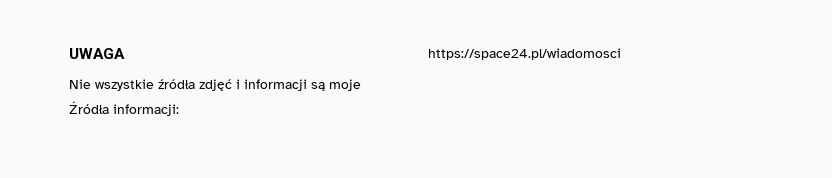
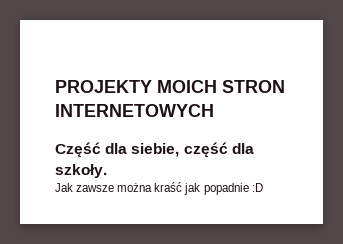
[69,48,125,59] [69,79,361,91] [69,101,179,116] [428,48,621,60] UWAGA // Nie wszystkie źródła zdjęć i informacji są moje // Źródła informacji: // https://space24.pl/wiadomosci -> [55,80,285,93] [55,104,214,117] [55,142,254,158] [55,164,107,178] [55,182,263,195] PROJEKTY MOICH STRON INTERNETOWYCH // Część dla siebie, część dla szkoły. // Jak zawsze można kraść jak popadnie :D

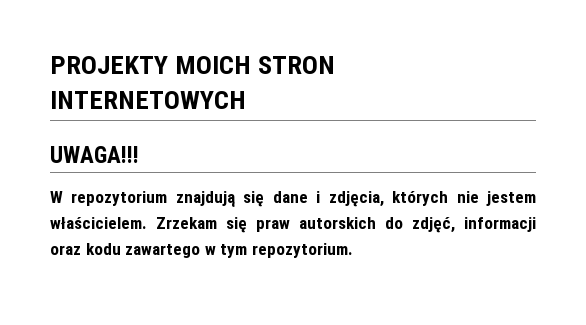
[55,142,254,158] [55,164,107,178] [55,182,263,195] Część dla siebie, część dla szkoły. // Jak zawsze można kraść jak popadnie :D -> [50,146,139,163] [50,191,537,207] [50,217,536,233] [50,243,353,258] UWAGA!!! // W repozytorium znajdują się dane i zdjęcia, których nie jestem właścicielem. Zrzekam się praw autorskich do zdjęć, informacji oraz kodu zawartego w tym repozytorium.

